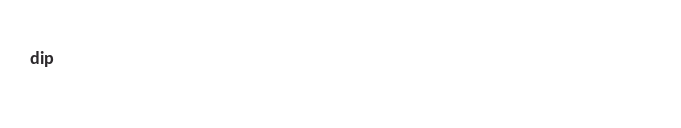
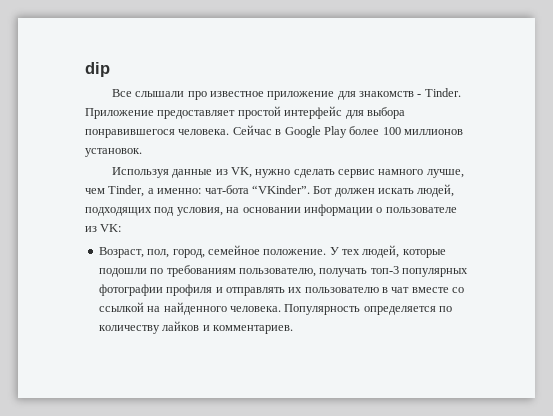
(54, 59) none -> [111,88,461,100] [85,106,405,119] [85,125,463,138] [85,148,142,157] [111,167,464,178] [85,184,455,197] [85,204,457,216] [85,224,122,232] [98,245,446,258] [98,265,468,277] [98,284,465,296] [98,302,452,315] [98,321,293,334] // Все слышали про известное приложение для знакомств - Tinder. Приложение предоставляет простой интерфейс для выбора понравившегося человека. Сейчас в Google Play более 100 миллионов установок. // Используя данные из VK, нужно сделать сервис намного лучше, чем Tinder, а именно: чат-бота “VKinder”. Бот должен искать людей, подходящих под условия, на основании информации о пользователе из VK: // Возраст, пол, город, семейное положение. У тех людей, которые подошли по требованиям пользователю, получать топ-3 популярных фотографии профиля и отправлять их пользователю в чат вместе со ссылкой на найденного человека. Популярность определяется по количеству лайков и комментариев.

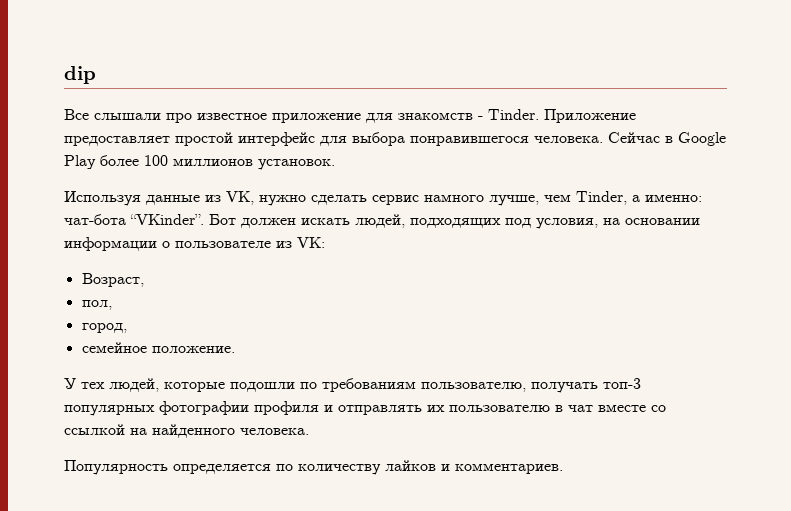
(144, 252) none -> (144, 280) //
(170, 253) none -> (112, 305) //
(205, 253) none -> (127, 328) //
(327, 252) none -> (235, 349) //
(281, 309) none -> (309, 431) //

